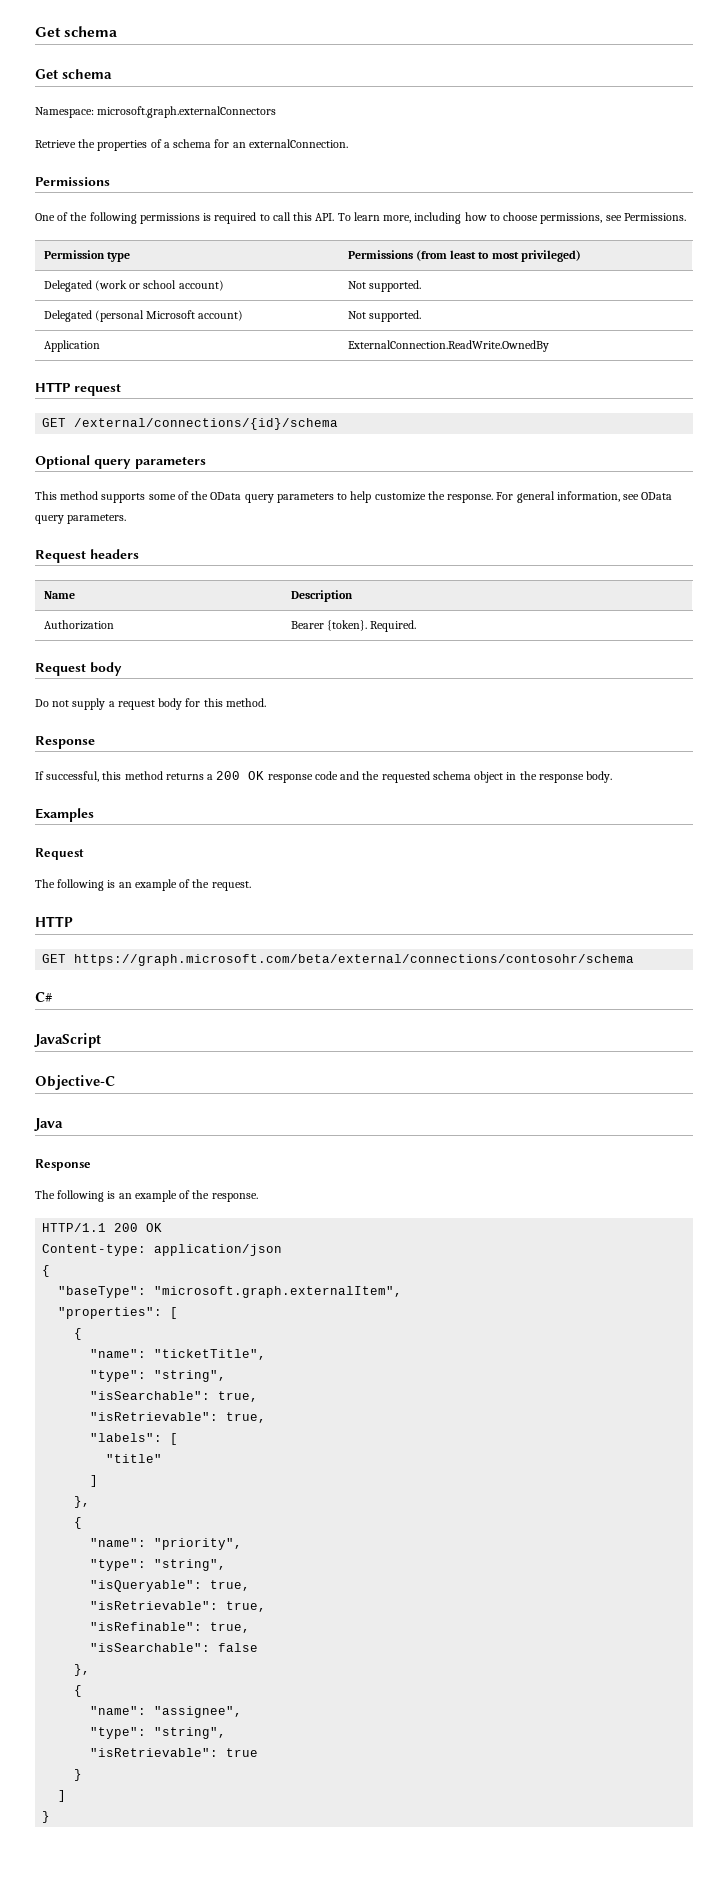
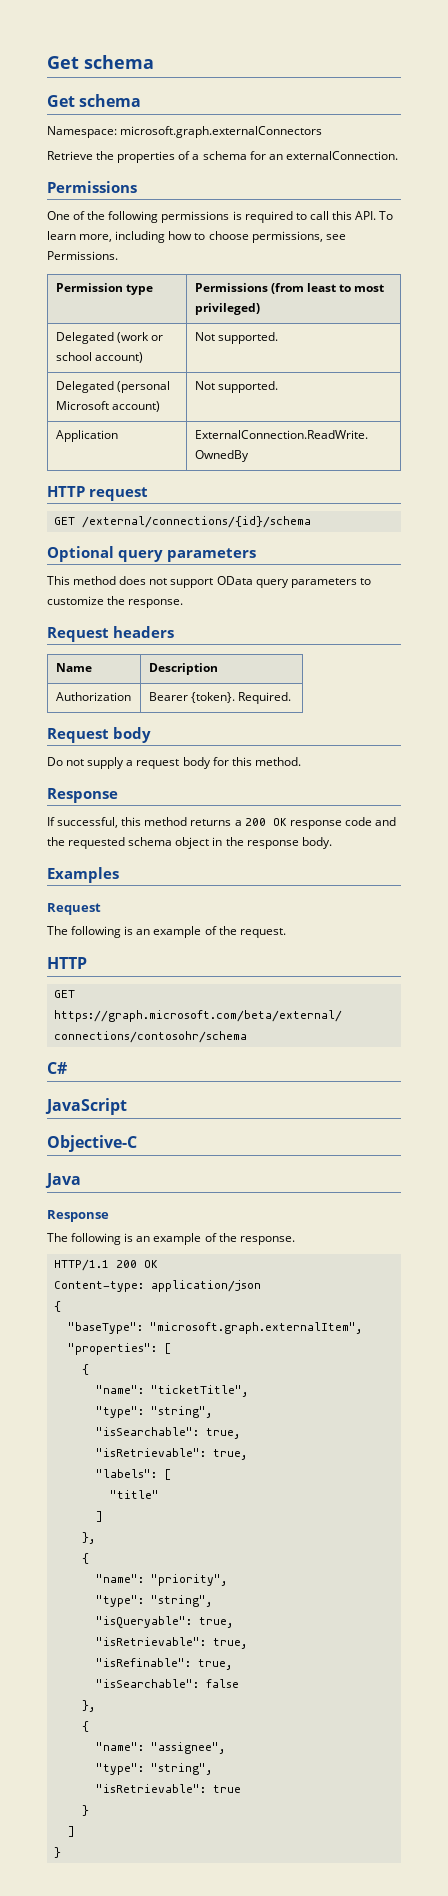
[101,491,209,503] supports some of the -> [119,576,214,588] does not support
[350,491,372,503] help -> (371, 581) none
[496,491,673,503] [35,514,127,524] For general information, see OData query parameters. -> (184, 603) none

